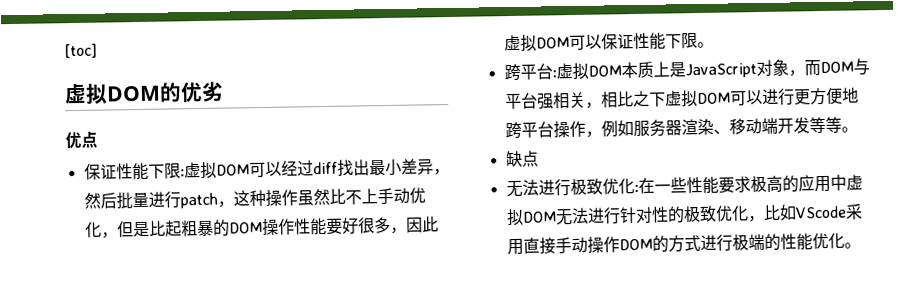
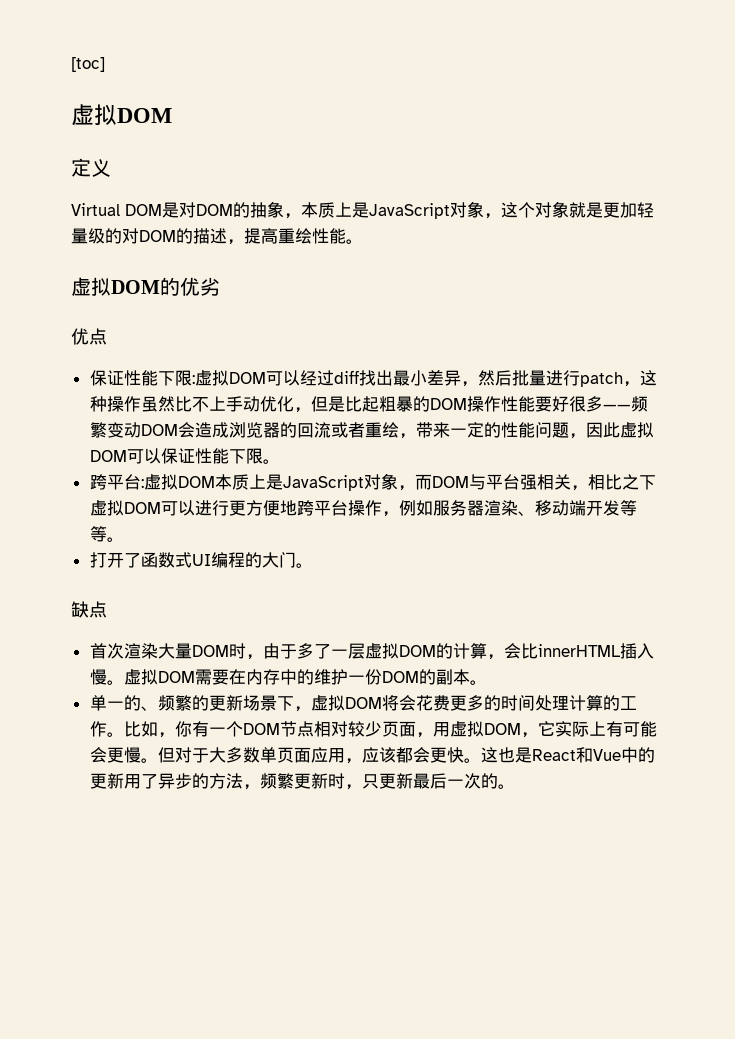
(161, 93) none -> [71,158,111,177] [71,201,654,219] [71,228,363,245] [71,277,160,296] // 定义 // Virtual DOM是对DOM的抽象，本质上是JavaScript对象，这个对象就是更加轻量级的对DOM的描述，提高重绘性能。 // 虚拟DOM
(391, 225) none -> [602,396,648,412] [89,422,569,439] ——频繁变动DOM会造成浏览器的回流或者重绘，带来一定的性能问题
[505,150,539,168] [505,174,863,198] [505,203,863,227] [506,232,845,256] 缺点 // 无法进行极致优化:在一些性能要求极高的应用中虚拟DOM无法进行针对性的极致优化，比如VScode采用直接手动操作DOM的方式进行极端的性能优化 -> [89,552,313,568] [71,601,107,618] [89,643,654,660] [89,669,487,685] [89,695,637,712] [89,721,657,738] [89,747,655,764] [89,773,498,790] 打开了函数式UI编程的大门。 // 缺点 // 首次渲染大量DOM时，由于多了一层虚拟DOM的计算，会比innerHTML插入慢。虚拟DOM需要在内存中的维护一份DOM的副本。 // 单一的、频繁的更新场景下，虚拟DOM将会花费更多的时间处理计算的工作。比如，你有一个DOM节点相对较少页面，用虚拟DOM，它实际上有可能会更慢。但对于大多数单页面应用，应该都会更快。这也是React和Vue中的更新用了异步的方法，频繁更新时，只更新最后一次的

